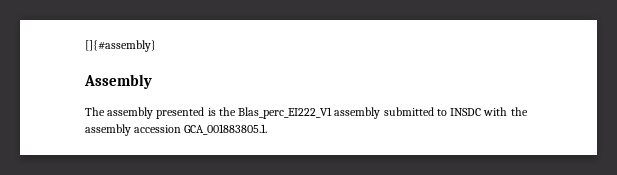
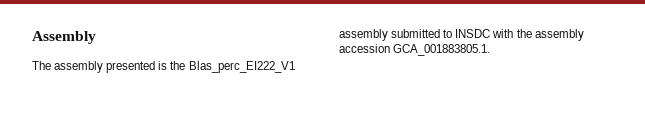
[85,40,156,52] []{#assembly} // -> (32, 37) none

